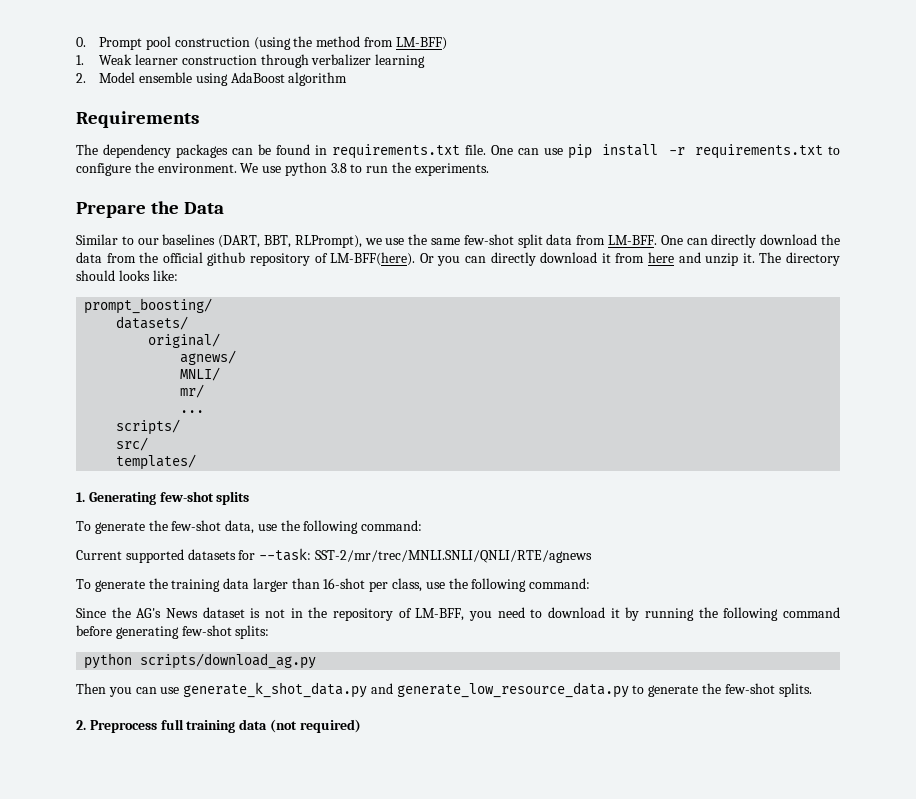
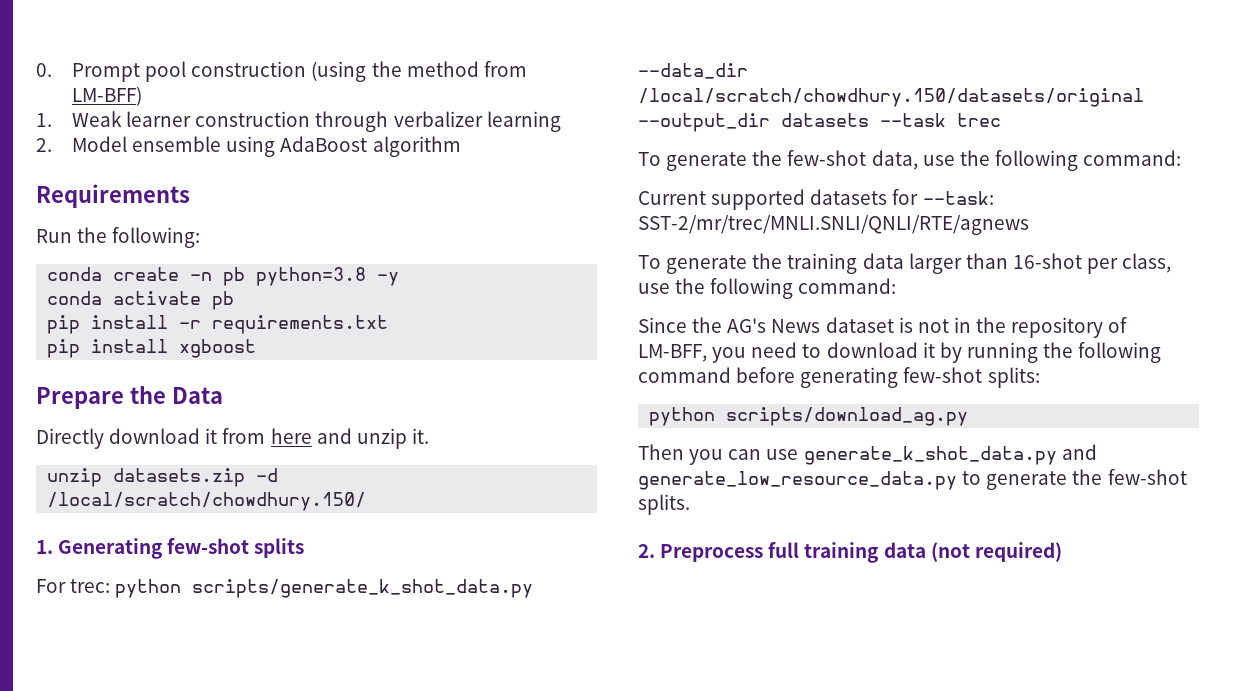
[76,144,840,159] [76,162,489,176] [76,201,225,218] [76,234,840,248] [76,252,536,266] The dependency packages can be found in requirements.txt file. One can use pip install -r requirements.txt to configure the environment. We use python 3.8 to run the experiments. // Prepare the Data // Similar to our baselines (DART, BBT, RLPrompt), we use the same few-shot split data from LM-BFF. One can directly download the data from the official github repository of LM-BFF(here). Or you can directly -> [36,227,201,248] [47,267,400,286] [47,291,235,310] [47,315,389,334] [47,339,257,358] [36,386,223,409] [36,428,104,449] Run the following: // conda create -n pb python=3.8 -y // conda activate pb // pip install -r requirements.txt // pip install xgboost // Prepare the Data // Directly
[759,252,841,266] [76,270,178,281] [84,298,213,314] [116,316,189,330] [148,333,221,348] [180,350,237,365] [180,367,221,381] [180,384,205,398] [180,410,205,413] [116,419,181,435] [116,437,149,451] [116,454,197,470] [76,491,250,505] The directory should looks like: // prompt_boosting/ // datasets/ // original/ // agnews/ // MNLI/ // mr/ // ... // scripts/ // src/ // templates/ // 1. Generating few-shot splits -> [47,468,279,487] [47,492,367,511] [36,538,305,559] [36,579,534,598] [638,63,748,79] [638,88,1144,107] [638,113,1001,132] // unzip datasets.zip -d /local/scratch/chowdhury.150/ // 1. Generating few-shot splits // For trec: python scripts/generate_k_shot_data.py --data_dir /local/scratch/chowdhury.150/datasets/original --output_dir datasets --task trec

